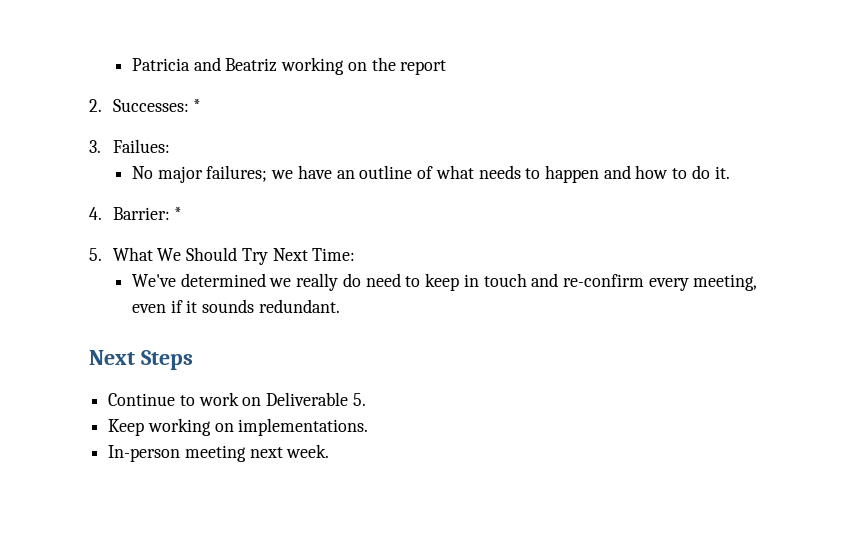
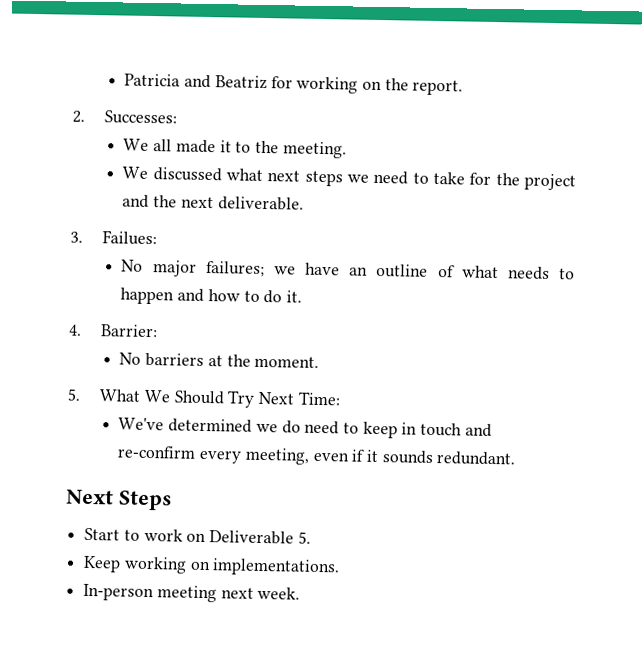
(278, 65) none -> [270,76,293,89] for
[400,60,447,75] report -> [412,79,464,96] report.
[193,99,202,112] * -> [123,138,347,159] [122,166,576,191] [122,194,304,211] // We all made it to the meeting. // We discussed what next steps we need to take for the project and the next deliverable.
[174,207,183,220] * -> [119,352,320,368] // No barriers at the moment.
[296,273,339,291] really -> (278, 428) none
[108,393,176,406] Continue -> [84,527,121,541] Start

